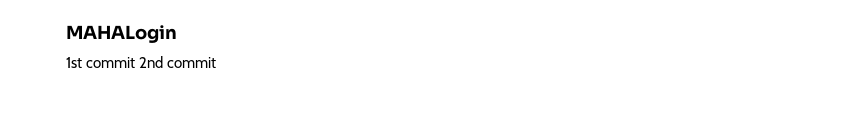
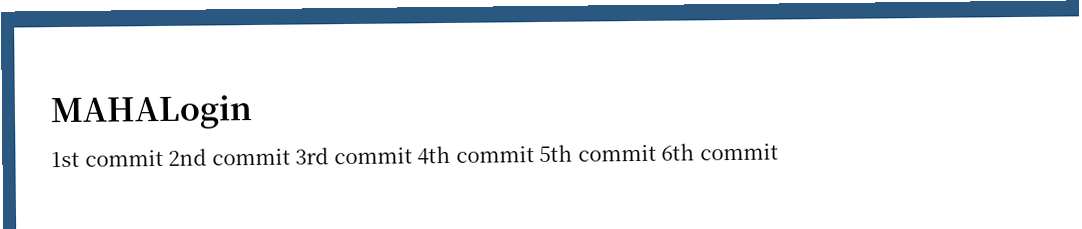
(217, 62) none -> [295,143,779,165] 3rd commit 4th commit 5th commit 6th commit

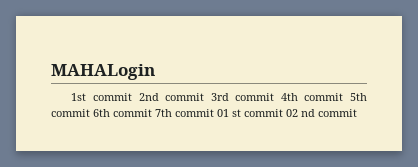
(779, 152) none -> [155,109,357,117] 7th commit 01 st commit 02 nd commit

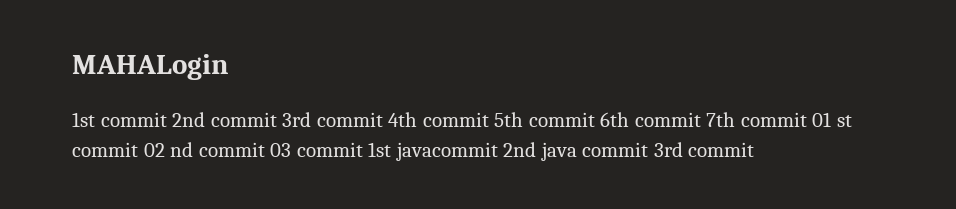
(357, 113) none -> [270,142,755,161] 03 commit 1st javacommit 2nd java commit 3rd commit

